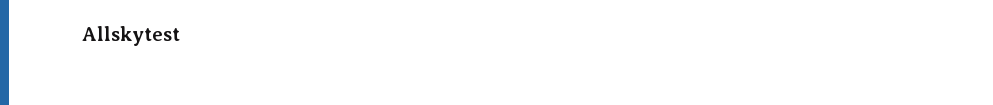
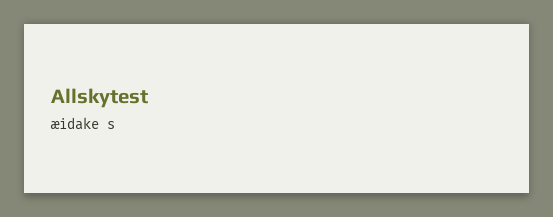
(180, 36) none -> [50,117,115,130] // æidake s

